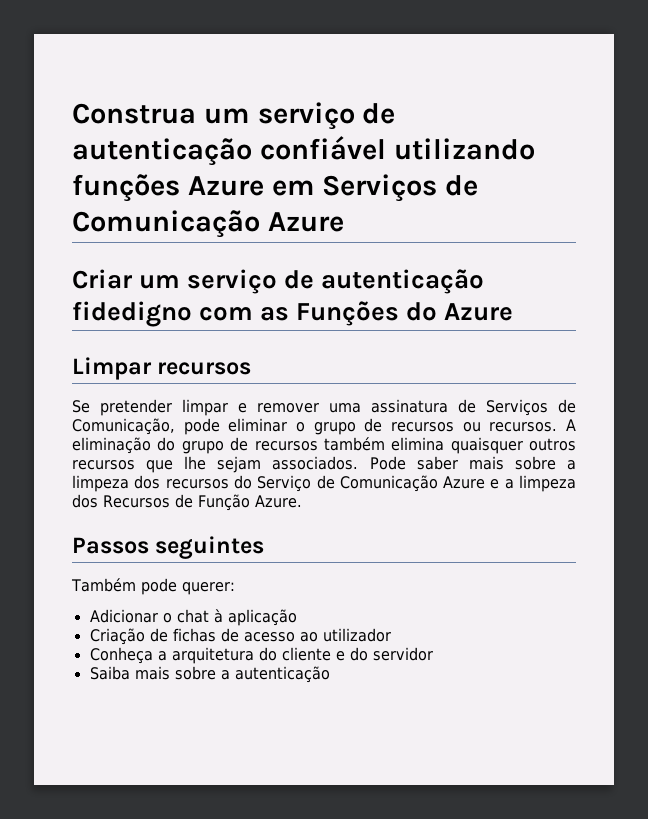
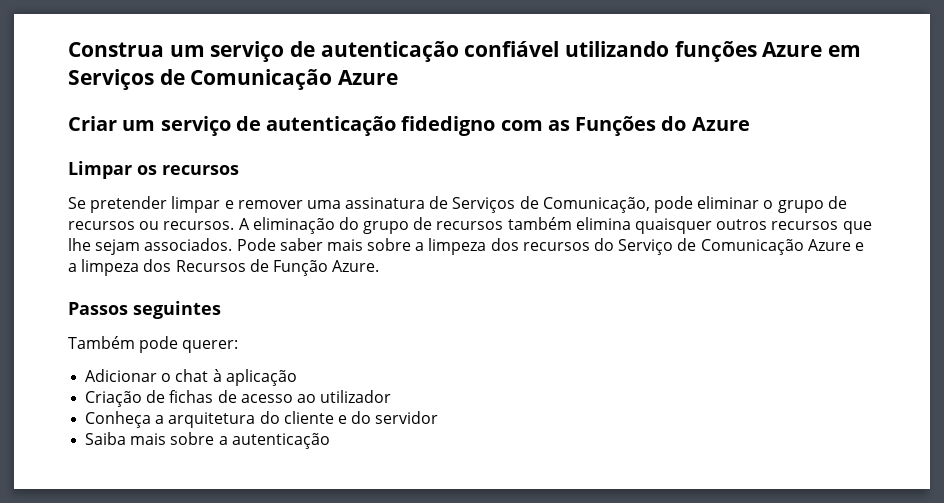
(152, 368) none -> [137,165,157,175] os

